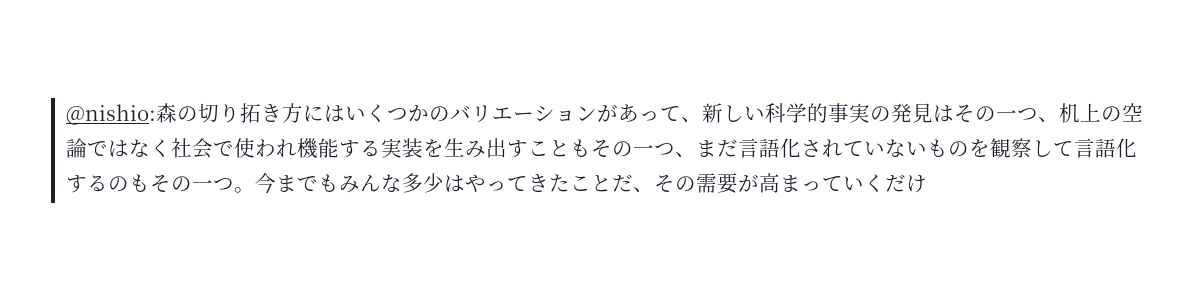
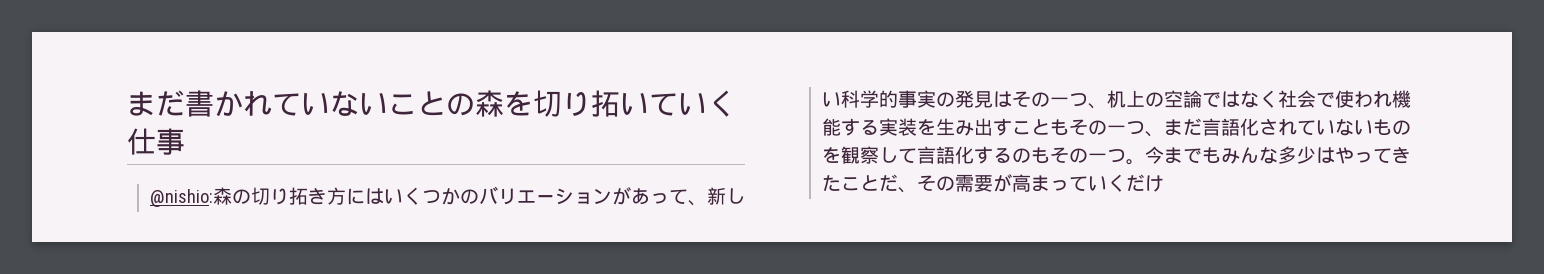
(65, 114) none -> [127,90,736,117] [127,128,185,155] まだ書かれていないことの森を切り拓いていく仕事 //

